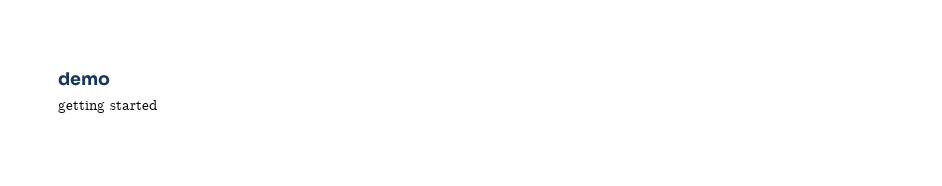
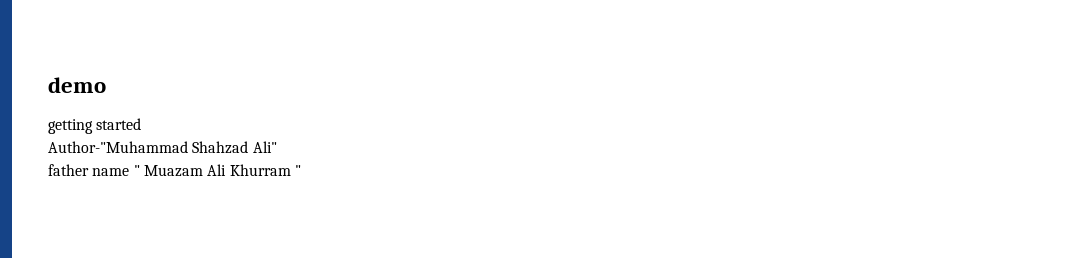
(157, 105) none -> [48,141,277,154] [48,164,301,177] // Author-"Muhammad Shahzad Ali" // father name " Muazam Ali Khurram "

